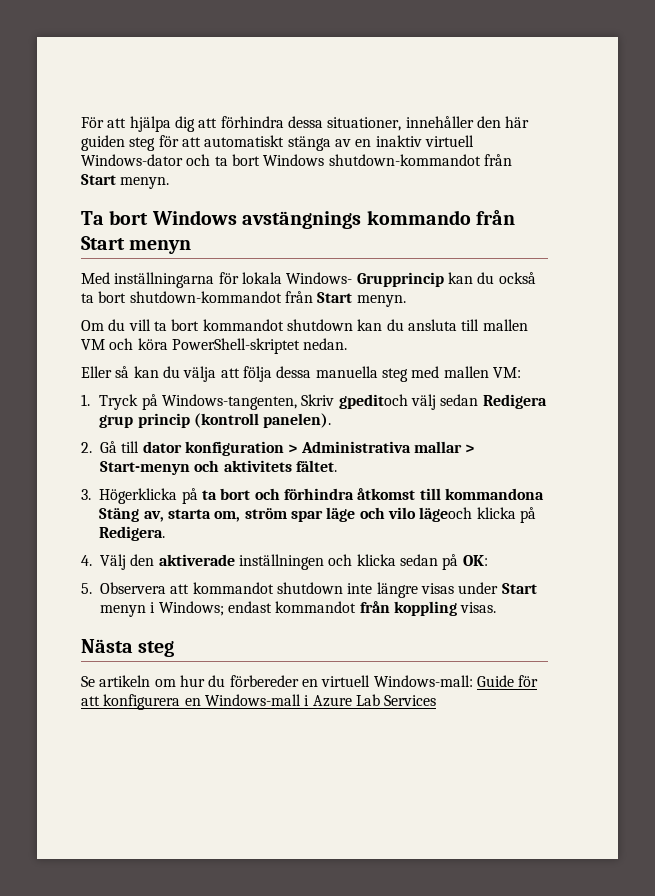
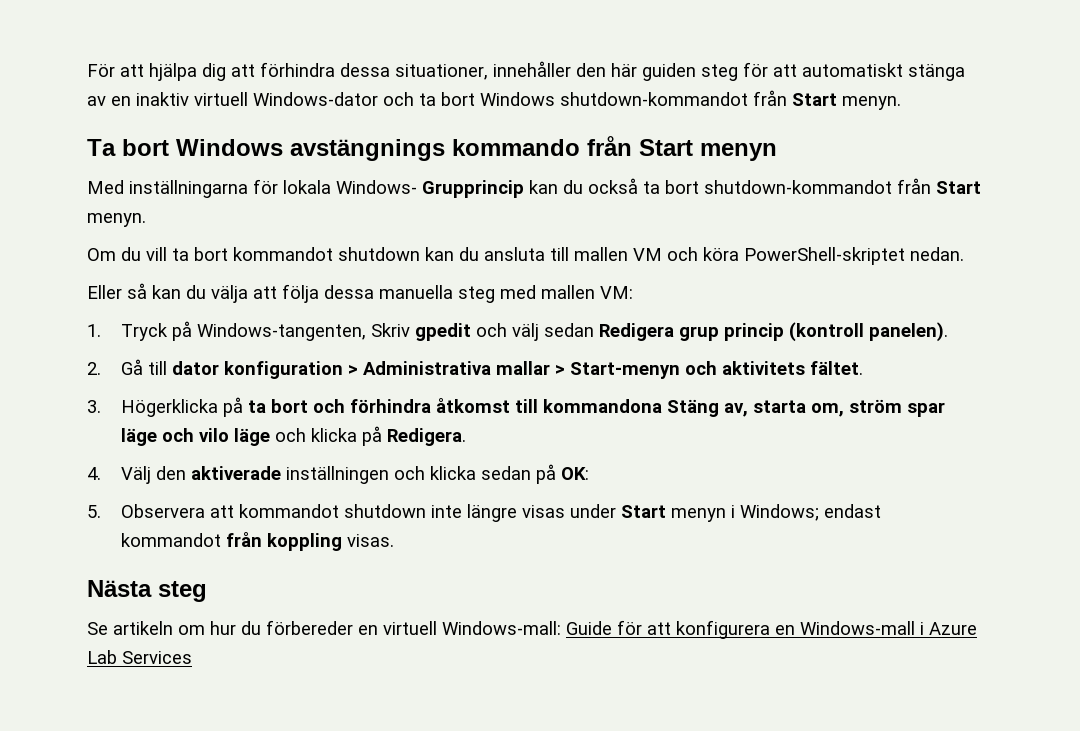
[338,394,408,409] gpeditoch -> [415,323,508,341] gpedit och
[419,507,473,522] lägeoch -> [234,428,307,446] läge och

